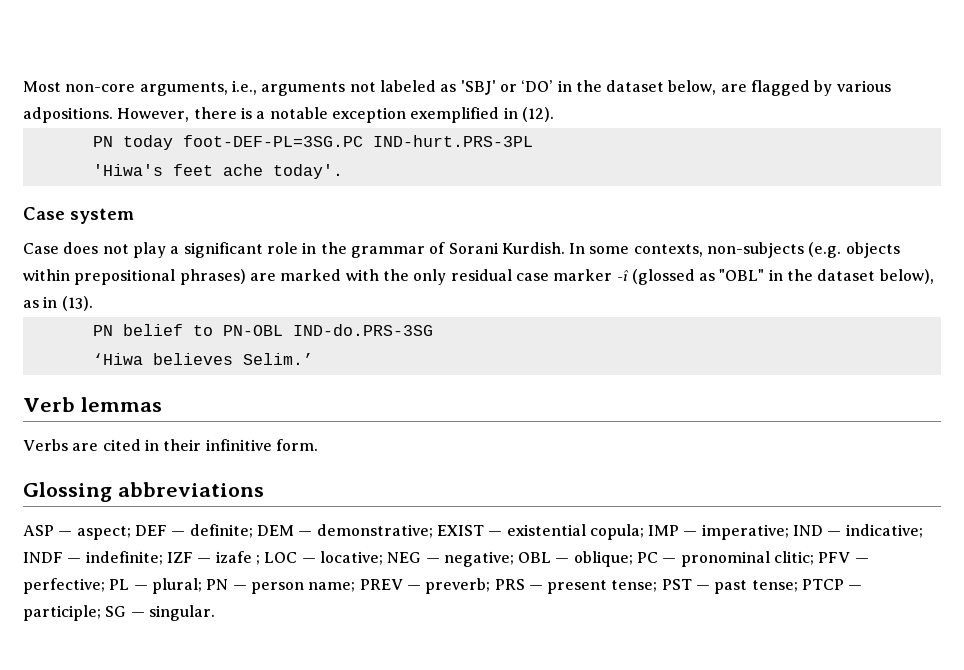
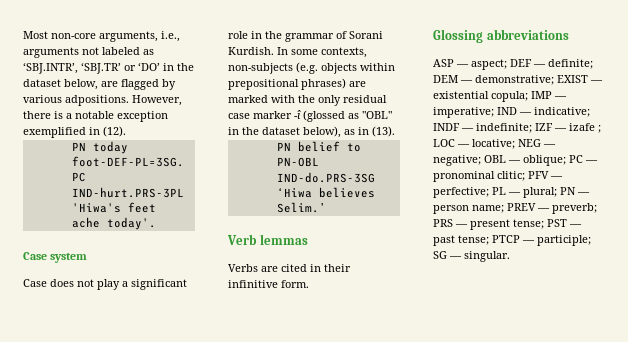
[460,80,496,95] 'SBJ' -> [23,62,121,74] ‘SBJ.INTR’, ‘SBJ.TR’

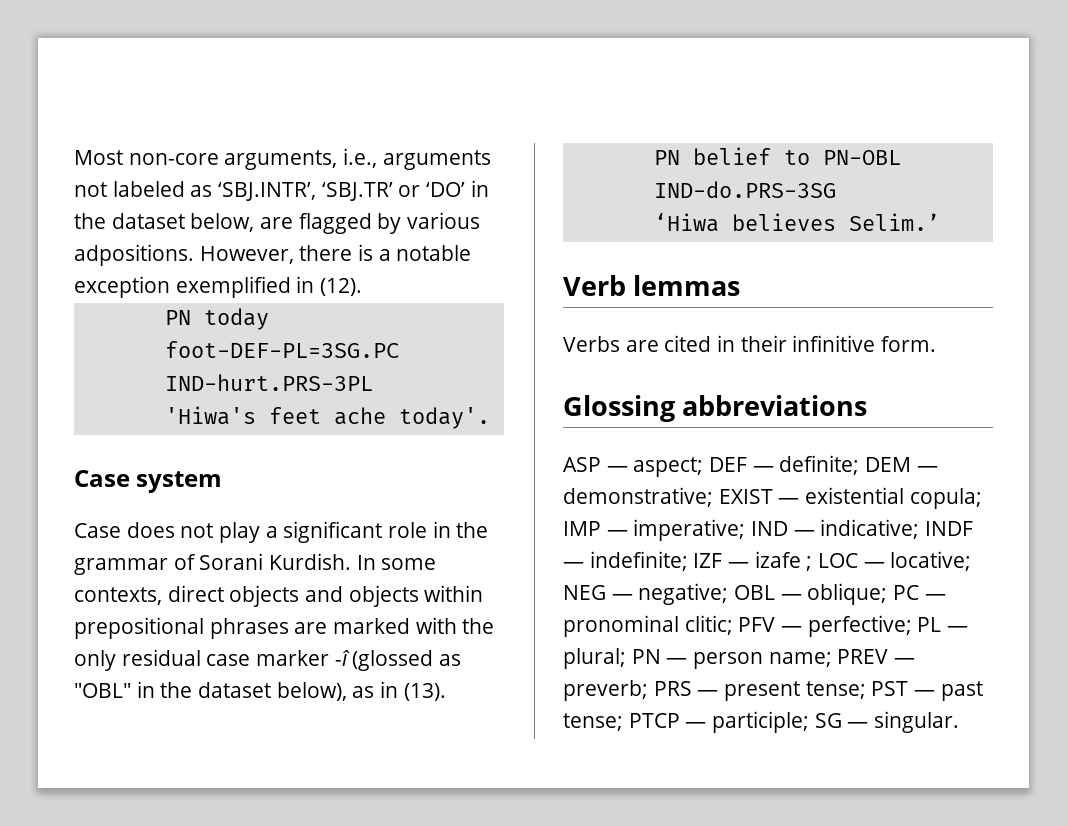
[228,62,318,74] non-subjects (e.g. -> [167,585,344,607] direct objects and
[301,78,346,90] phrases) -> [209,618,289,639] phrases

